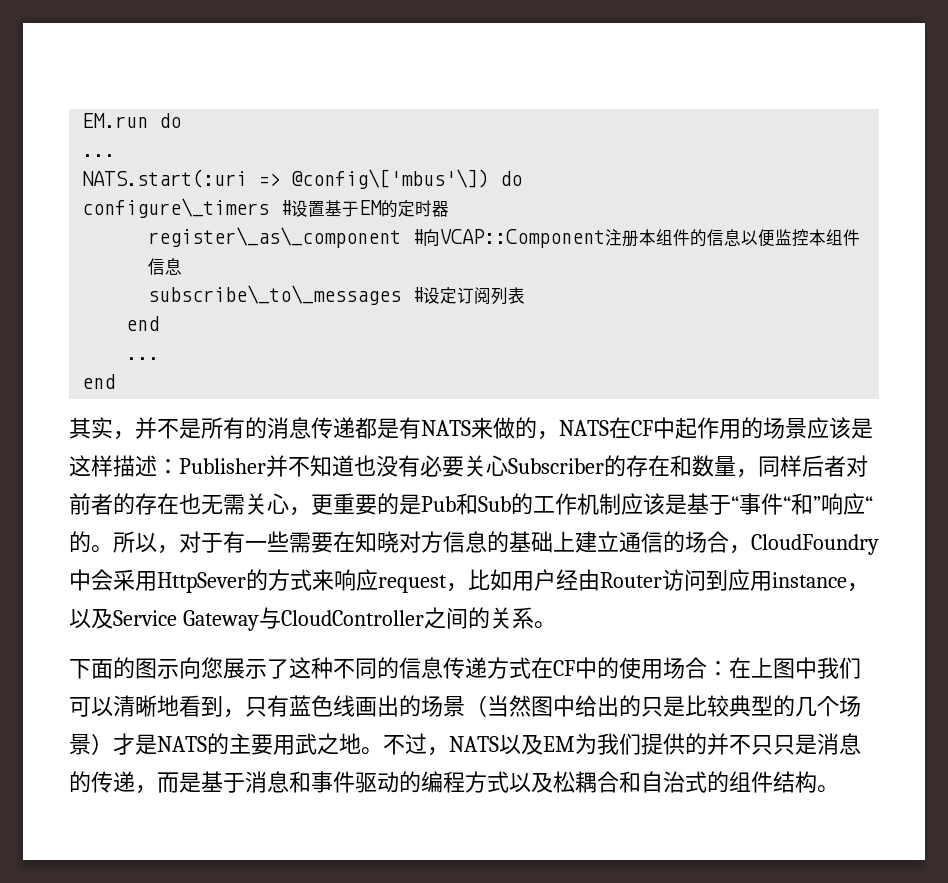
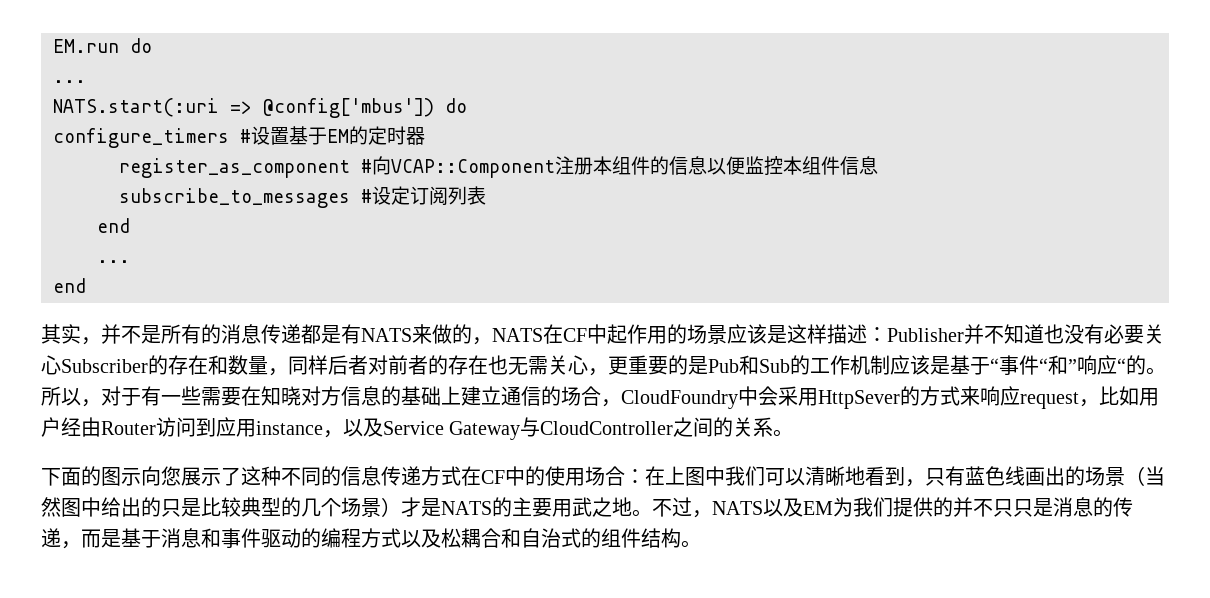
[291,169,523,189] [82,198,270,218] @config\['mbus'\]) do // configure\_timers -> [263,98,467,118] [53,128,229,148] @config['mbus']) do // configure_timers
[148,227,402,248] register\_as\_component -> [119,158,350,178] register_as_component
[148,285,402,305] subscribe\_to\_messages -> [119,188,350,208] subscribe_to_messages

